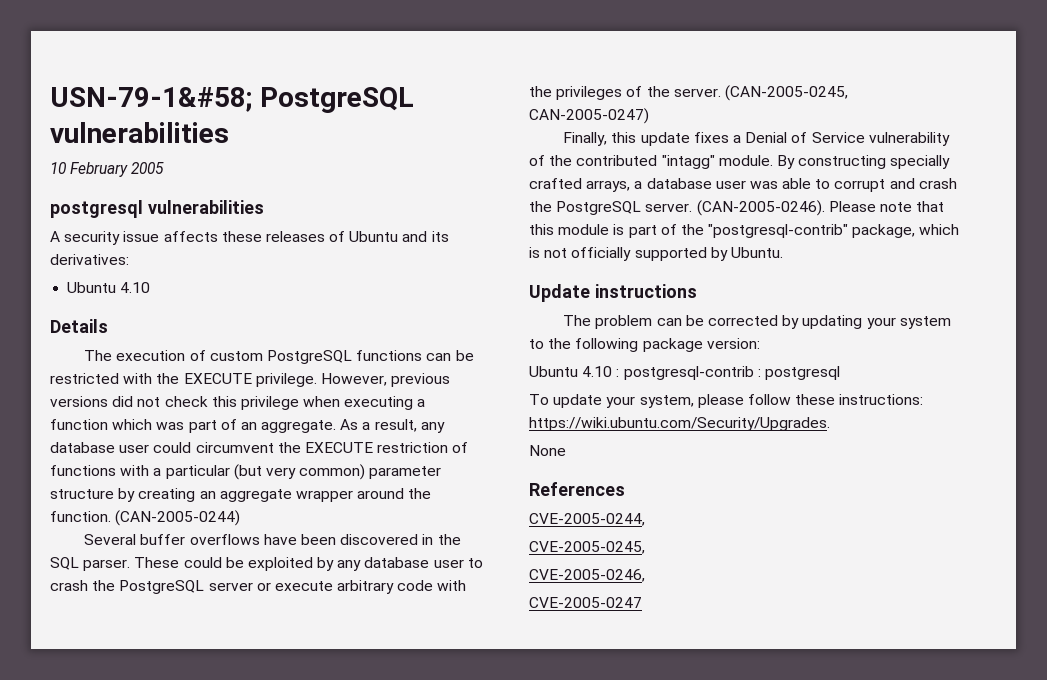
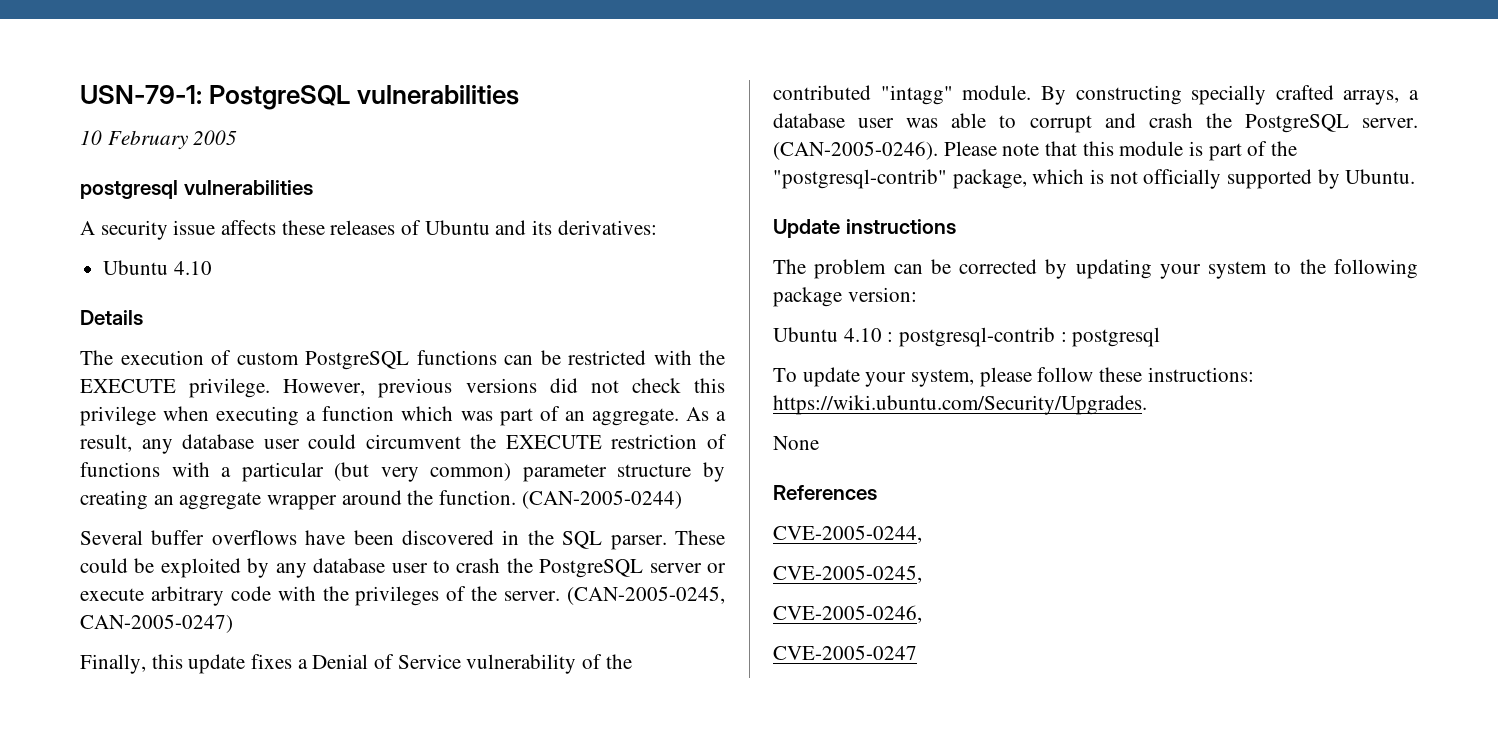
[50,87,252,112] USN-79-1&#58; -> [80,85,202,104] USN-79-1:

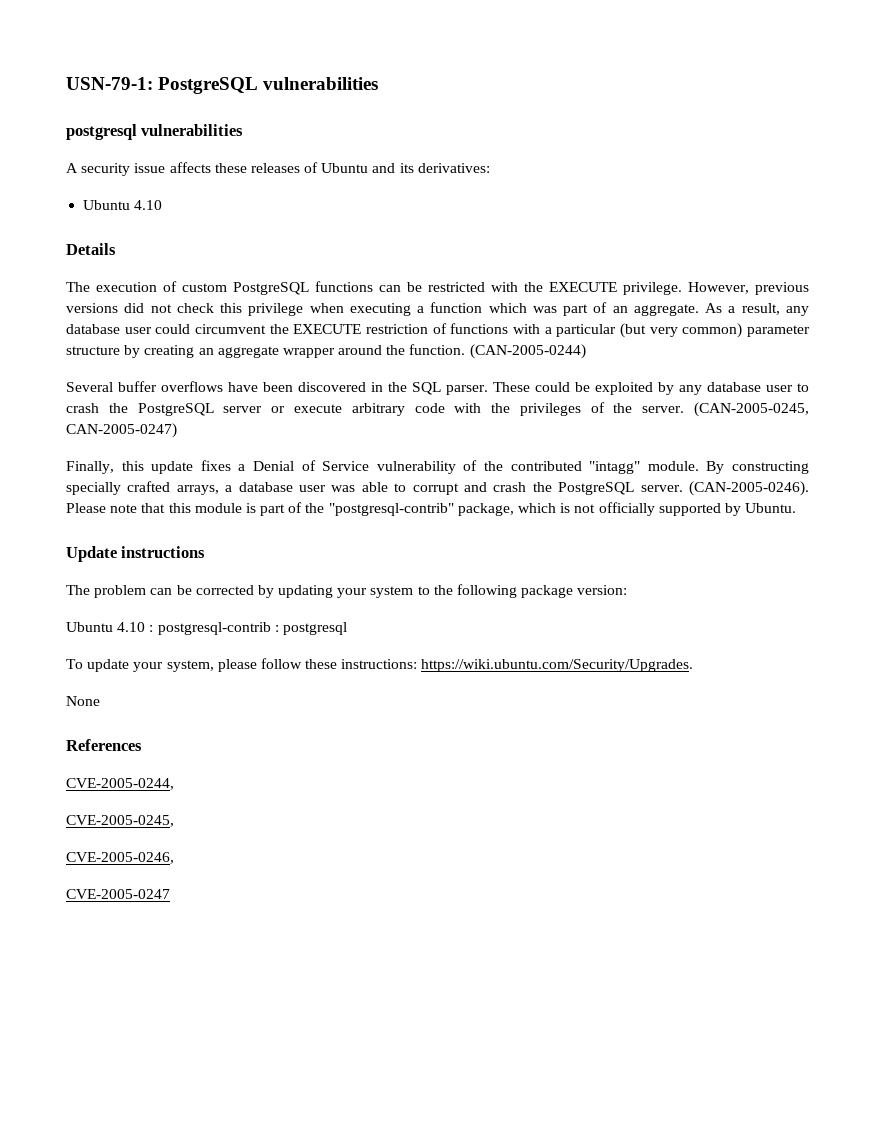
[80,130,238,150] // 10 February 2005 -> (379, 83) none

